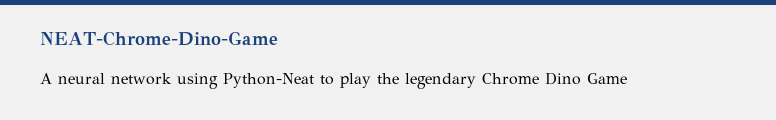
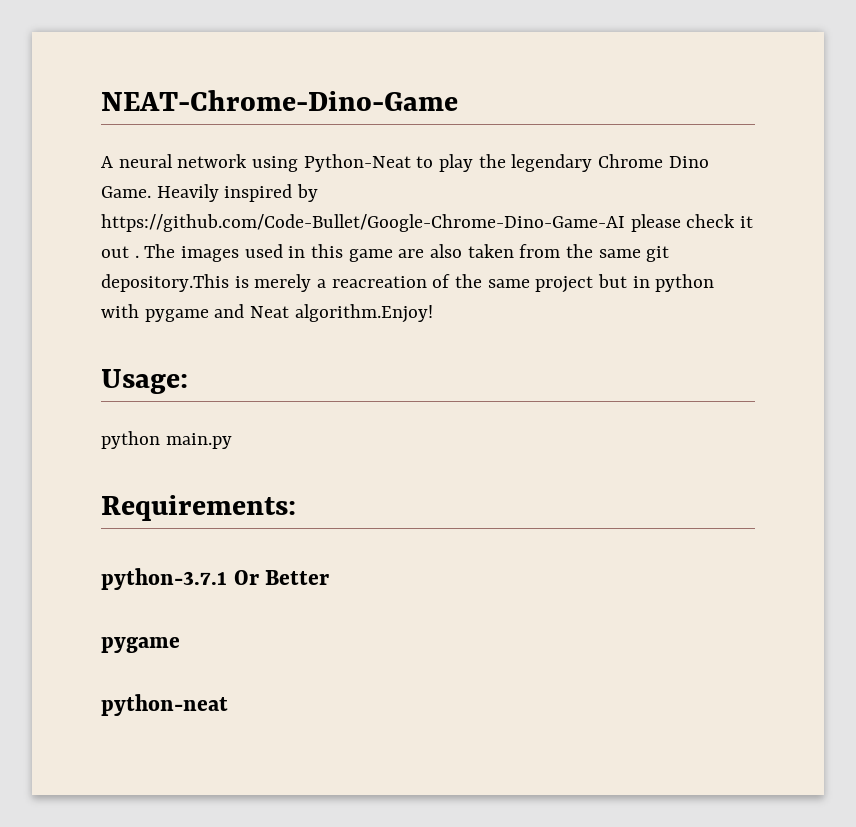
[587,73,627,84] Game -> [101,184,319,202] [101,214,754,232] [101,244,670,262] [101,274,715,293] [101,304,433,323] [101,369,188,394] [101,431,232,449] [101,495,296,521] [101,568,330,590] [101,637,180,653] [101,694,228,716] Game. Heavily inspired by https://github.com/Code-Bullet/Google-Chrome-Dino-Game-AI please check it out . The images used in this game are also taken from the same git depository.This is merely a reacreation of the same project but in python with pygame and Neat algorithm.Enjoy! // Usage: // python main.py // Requirements: // python-3.7.1 Or Better // pygame // python-neat

